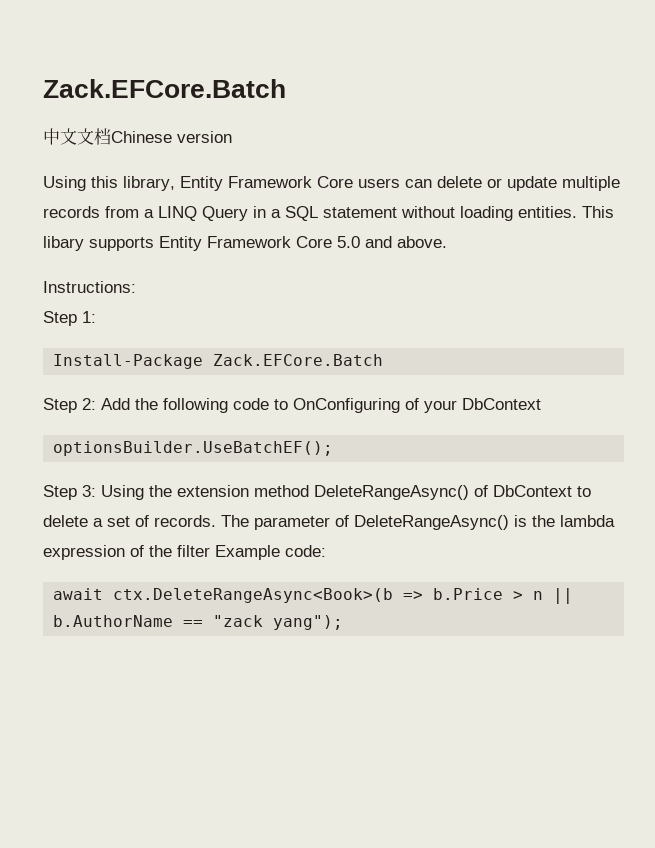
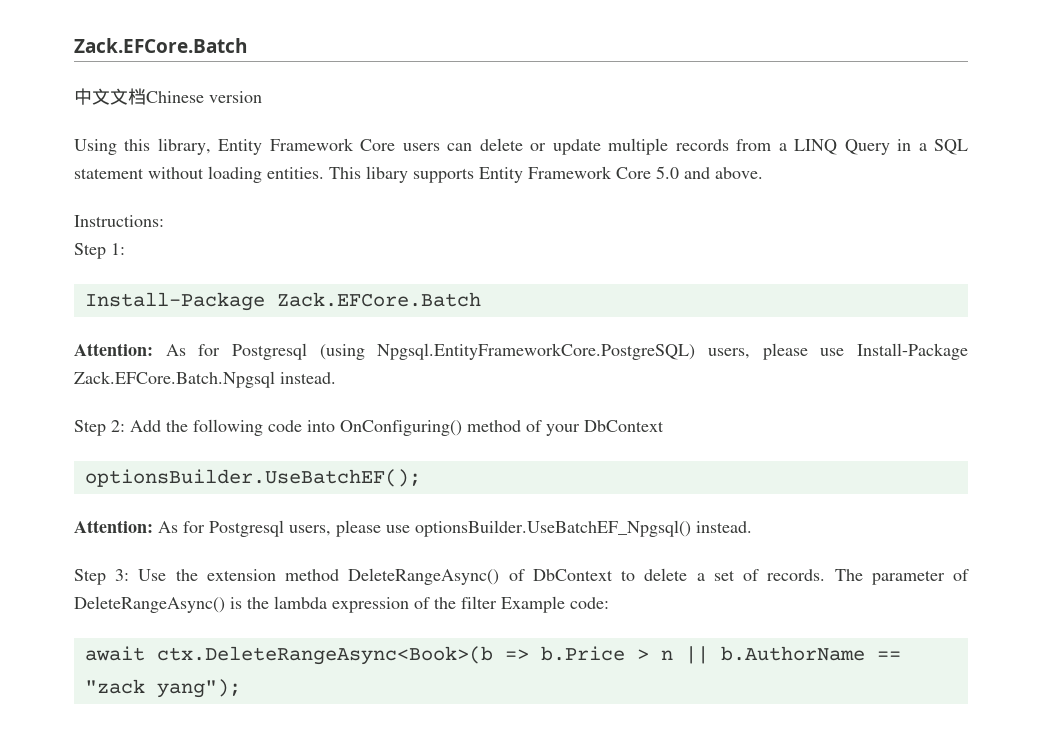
(384, 360) none -> [74,343,968,360] [74,371,336,388] // Attention: As for Postgresql (using Npgsql.EntityFrameworkCore.PostgreSQL) users, please use Install-Package Zack.EFCore.Batch.Npgsql instead.
[274,398,400,413] to OnConfiguring -> [307,420,521,436] into OnConfiguring() method
(334, 448) none -> [74,520,752,537] // Attention: As for Postgresql users, please use optionsBuilder.UseBatchEF_Npgsql() instead.
[101,485,144,500] Using -> [138,569,167,581] Use

